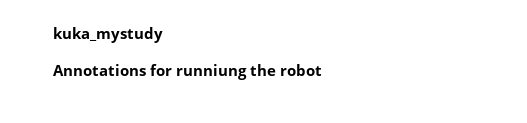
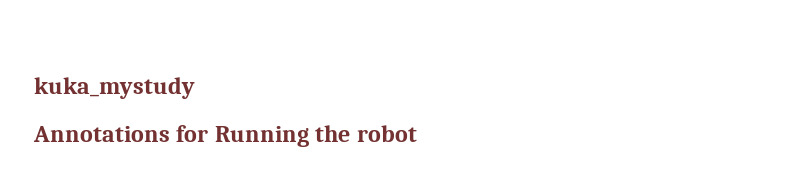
[176,64,247,80] runniung -> [214,126,309,147] Running

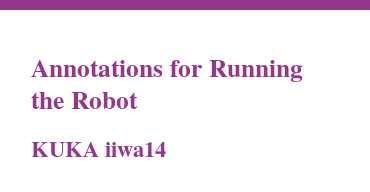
[34,77,195,99] kuka_mystudy // -> (31, 68) none
[356,125,417,142] robot -> [70,92,138,109] [31,142,167,157] Robot // KUKA iiwa14

